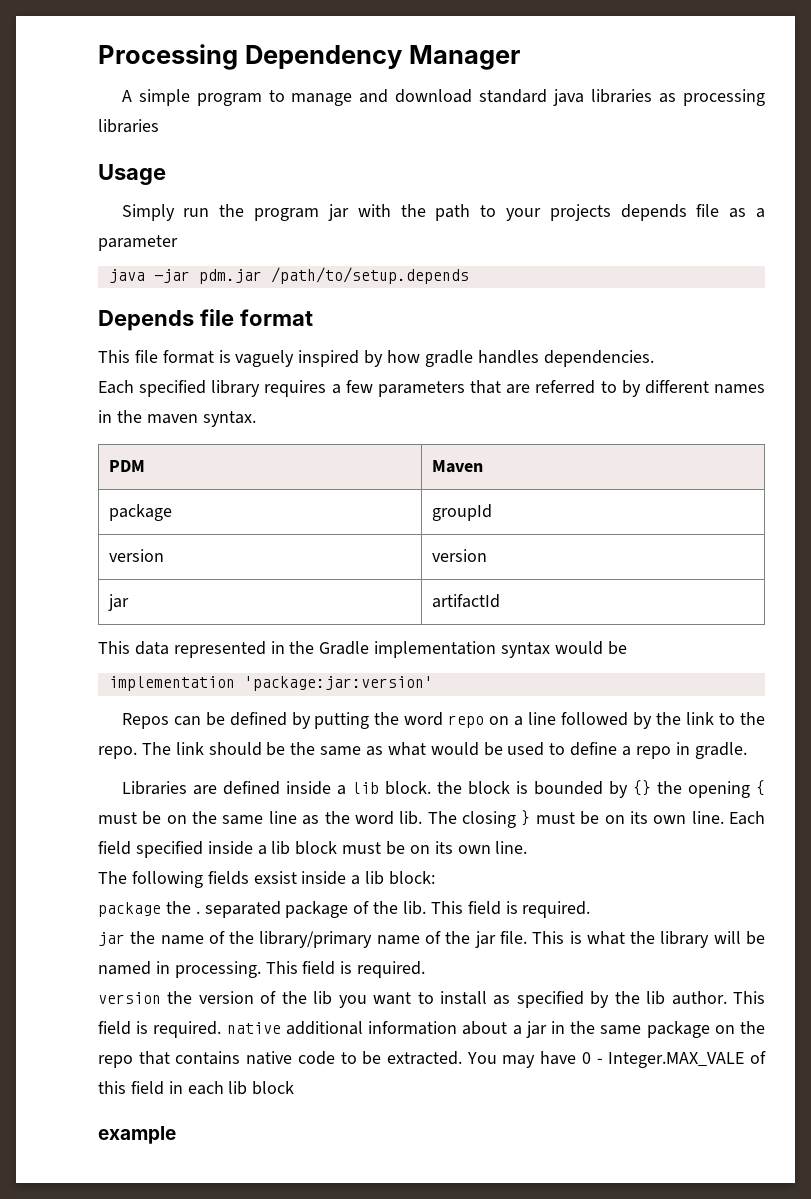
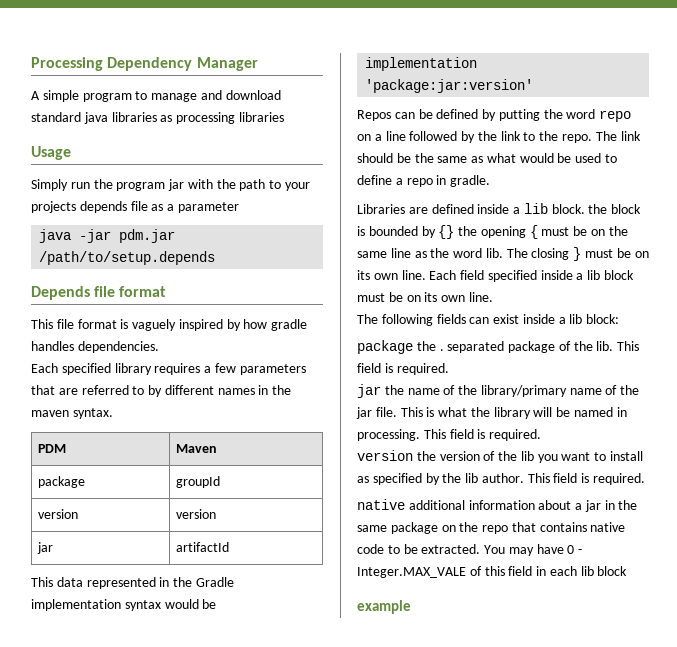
[253,871,297,884] exsist -> [469,314,520,324] can exist
(222, 1029) none -> (646, 479) //

